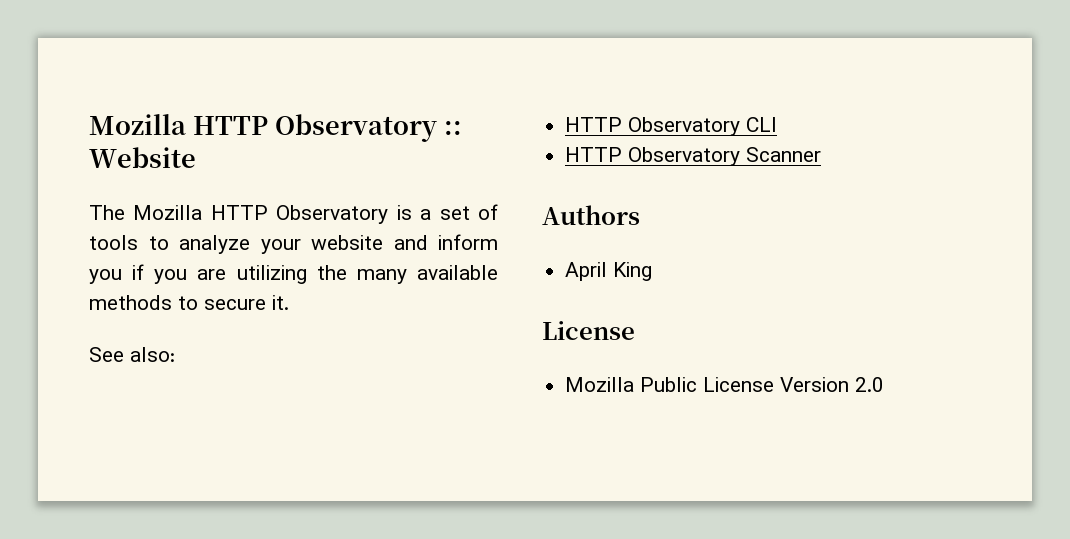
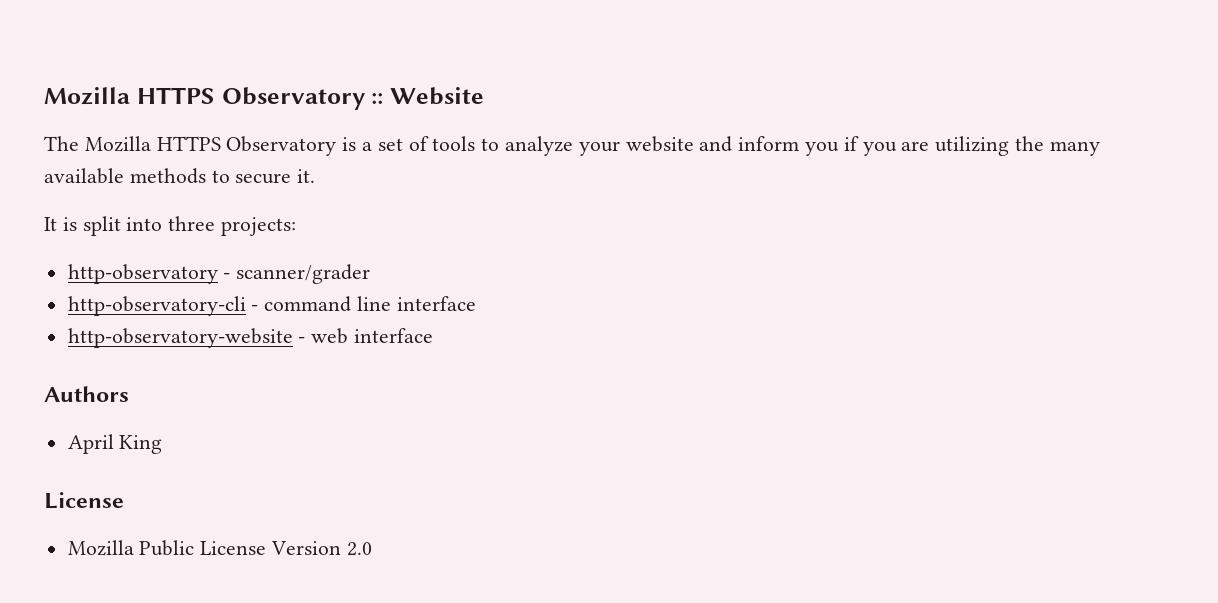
[89,114,268,135] Mozilla HTTP -> [44,87,215,105] Mozilla HTTPS
[210,205,268,220] HTTP -> [156,136,221,151] HTTPS
[89,347,175,362] [565,117,778,136] [565,147,822,166] See also: // HTTP Observatory CLI // HTTP Observatory Scanner -> [44,216,297,236] [67,264,371,284] [67,296,476,316] [67,328,434,348] It is split into three projects: // http-observatory - scanner/grader // http-observatory-cli - command line interface // http-observatory-website - web interface

